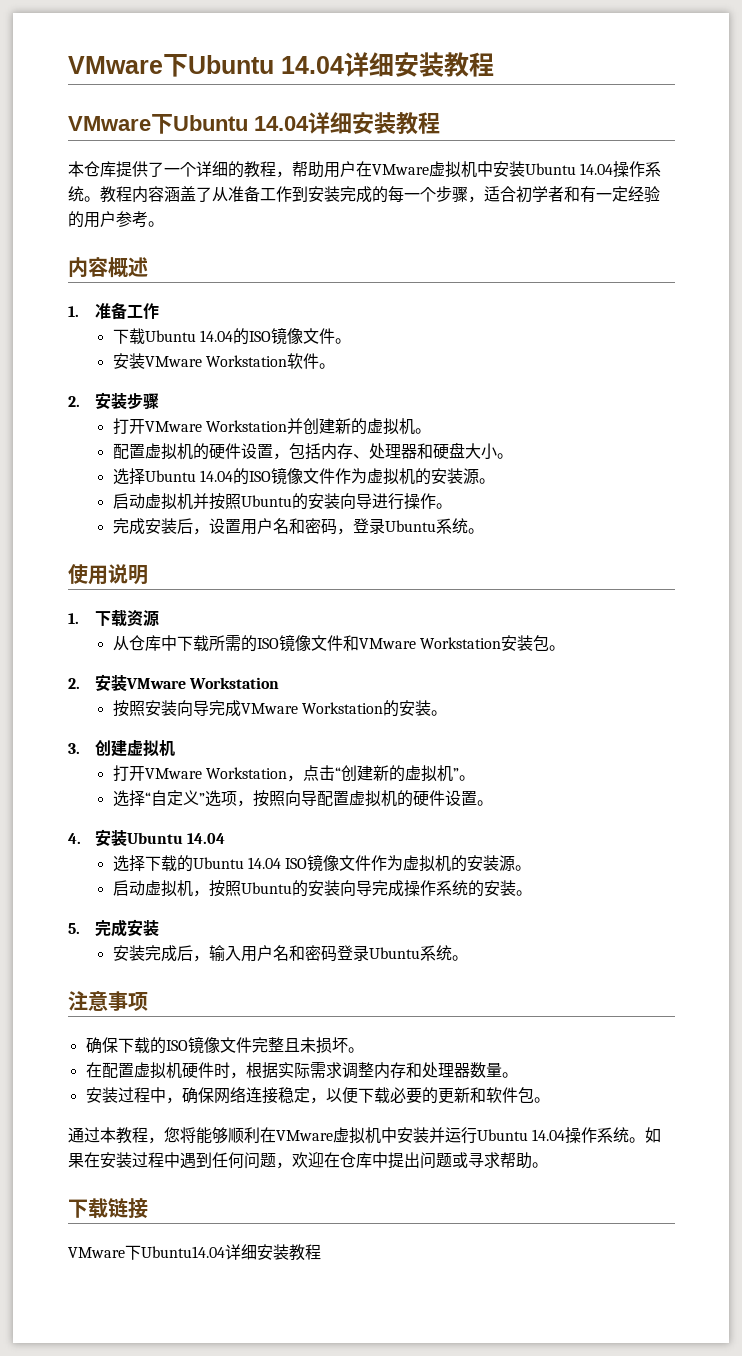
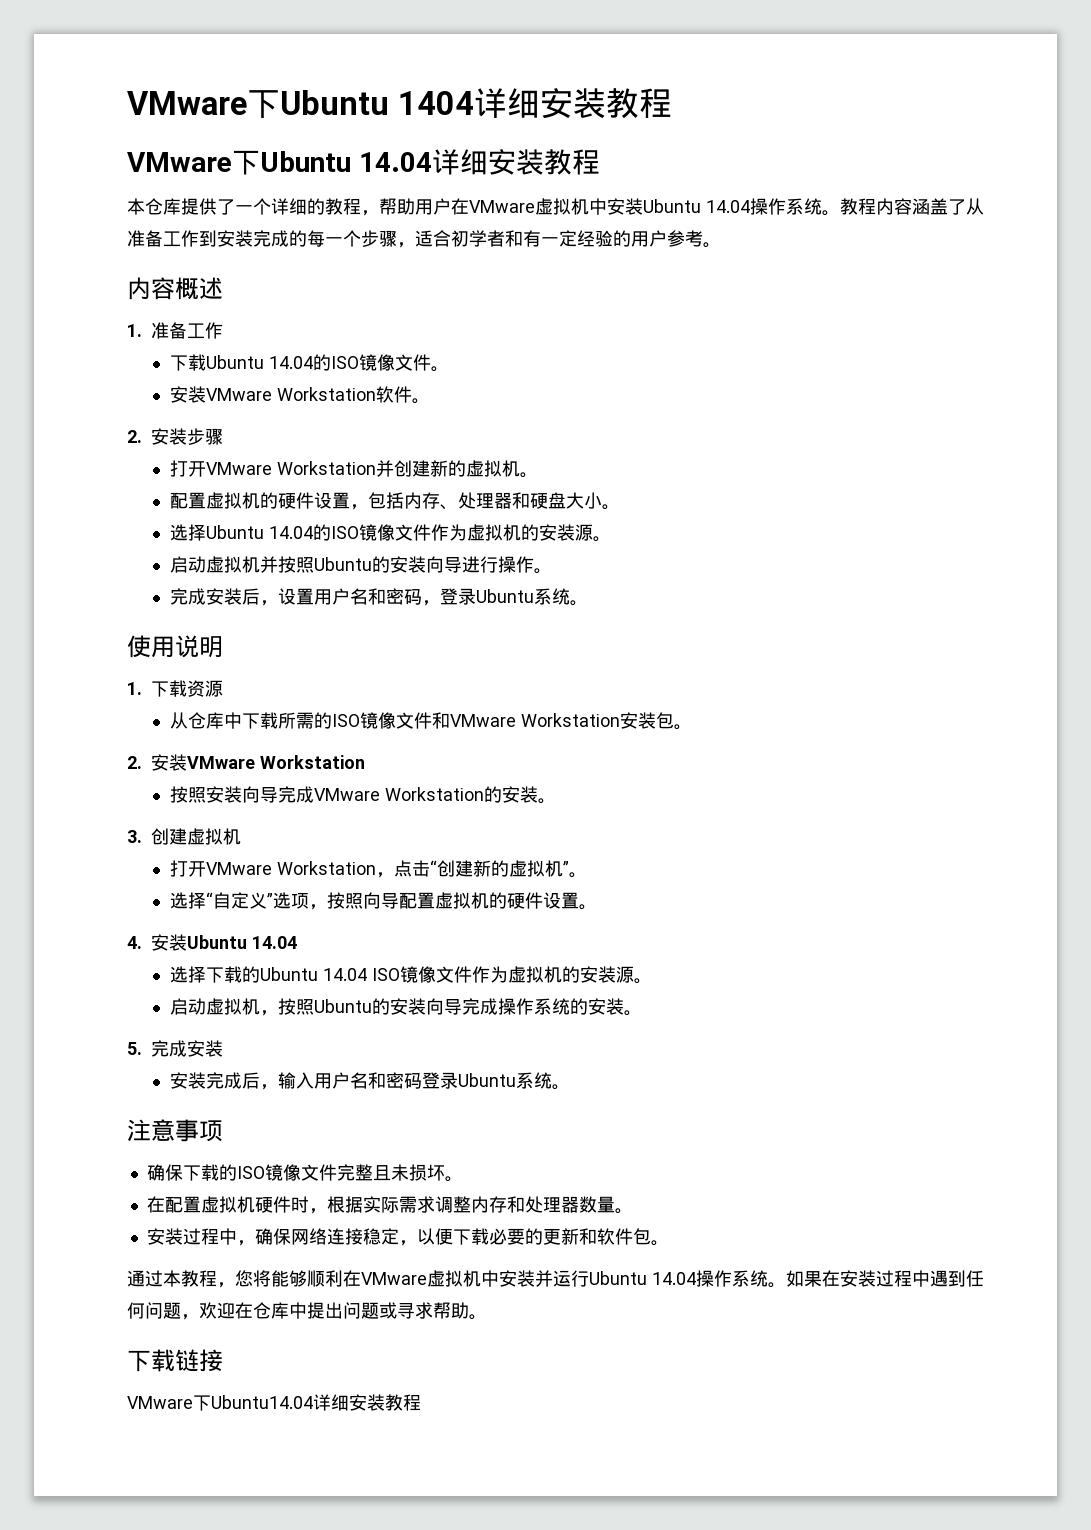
[68,54,344,77] VMware下Ubuntu 14.04 -> [127,90,474,118] VMware下Ubuntu 1404

